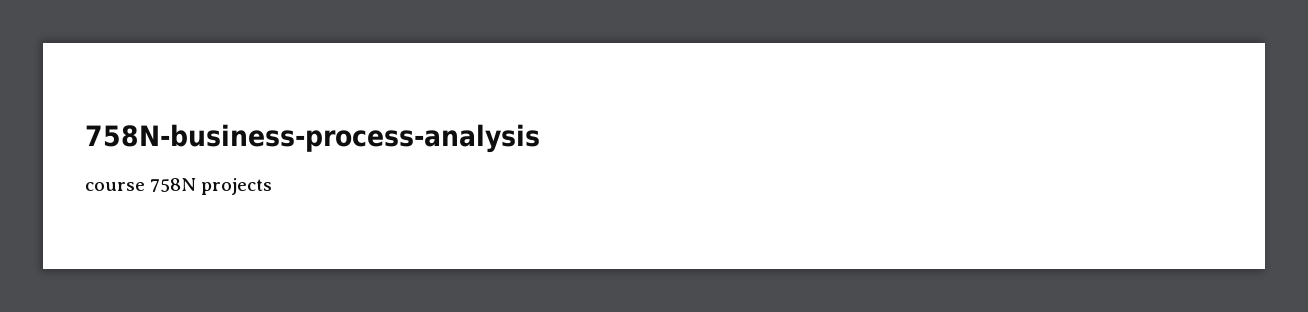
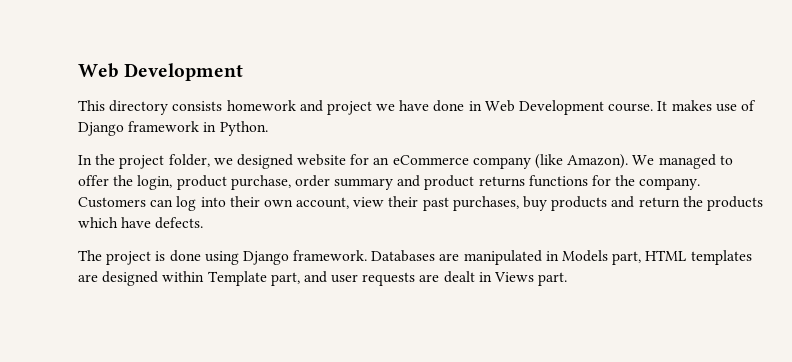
[85,124,540,153] [85,178,273,195] 758N-business-process-analysis // course 758N projects -> [78,63,244,81] [78,100,756,115] [78,121,268,136] [78,154,733,169] [78,175,701,190] [78,196,763,211] [78,217,204,229] [78,250,752,265] [78,271,568,286] Web Development // This directory consists homework and project we have done in Web Development course. It makes use of Django framework in Python. // In the project folder, we designed website for an eCommerce company (like Amazon). We managed to offer the login, product purchase, order summary and product returns functions for the company. Customers can log into their own account, view their past purchases, buy products and return the products which have defects. // The project is done using Django framework. Databases are manipulated in Models part, HTML templates are designed within Template part, and user requests are dealt in Views part.

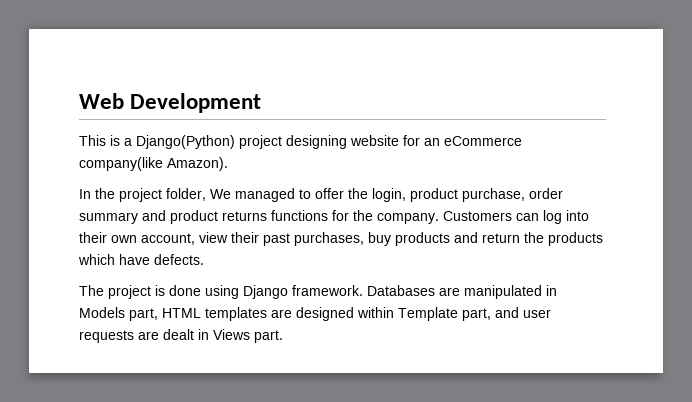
[109,100,756,115] [78,121,268,136] [78,154,629,169] directory consists homework and project we have done in Web Development course. It makes use of Django framework in Python. // In the project folder, we designed website for an eCommerce company (like Amazon). -> [110,135,522,149] [79,157,228,171] [79,188,206,202] is a Django(Python) project designing website for an eCommerce company(like Amazon). // In the project folder,

